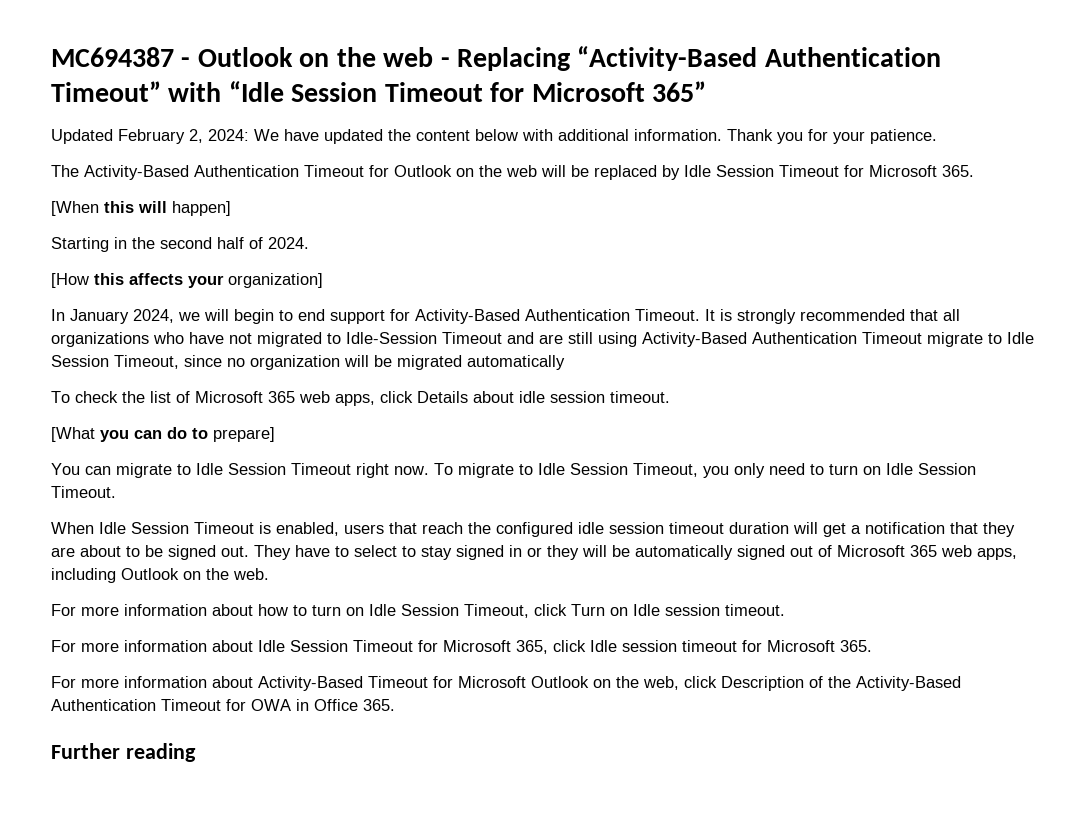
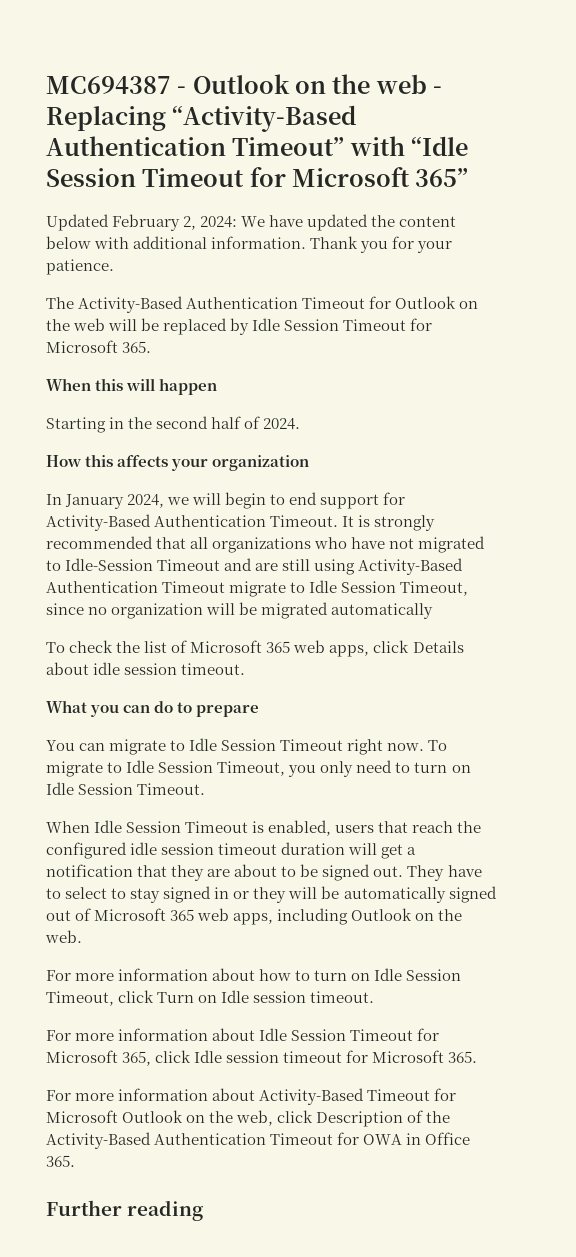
[51,201,99,216] [When -> [46,378,91,391] When
[172,201,231,216] happen] -> [159,378,218,395] happen
[51,273,89,288] [How -> [46,455,82,467] How
[228,273,323,288] organization] -> [212,455,310,471] organization
[51,427,95,442] [What -> [46,700,87,713] What
[213,427,275,442] prepare] -> [196,705,260,717] prepare

